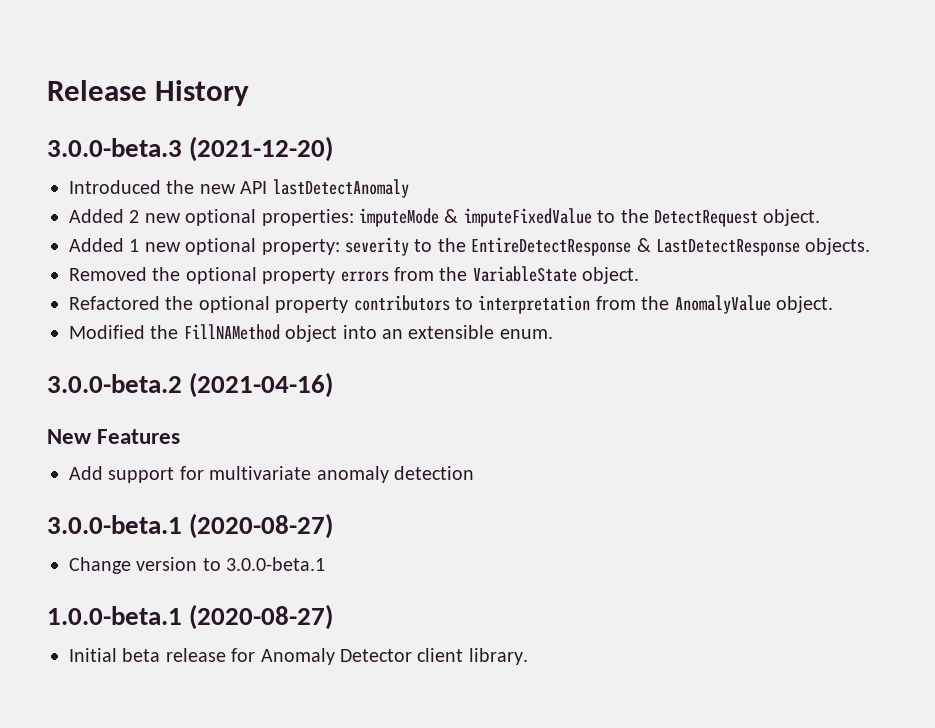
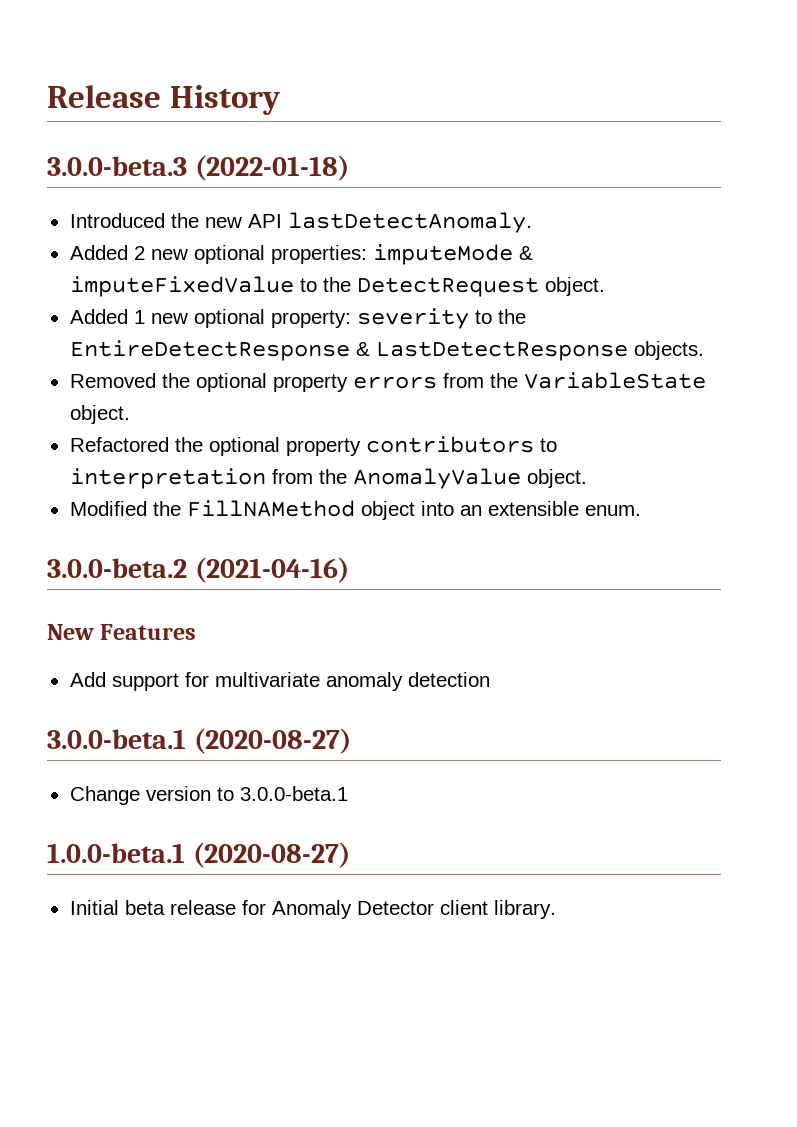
[189,136,334,162] (2021-12-20) -> [194,155,349,181] (2022-01-18)
[272,179,409,198] lastDetectAnomaly -> [287,212,532,233] lastDetectAnomaly.

